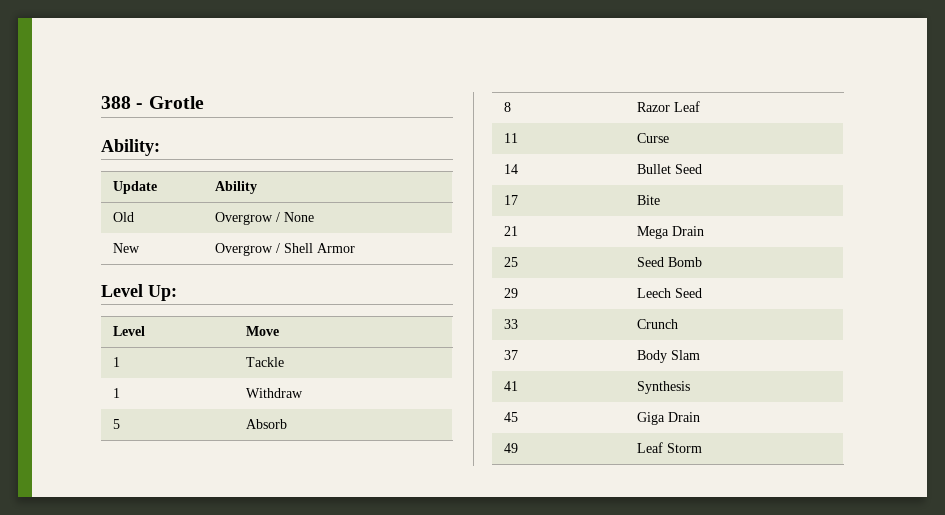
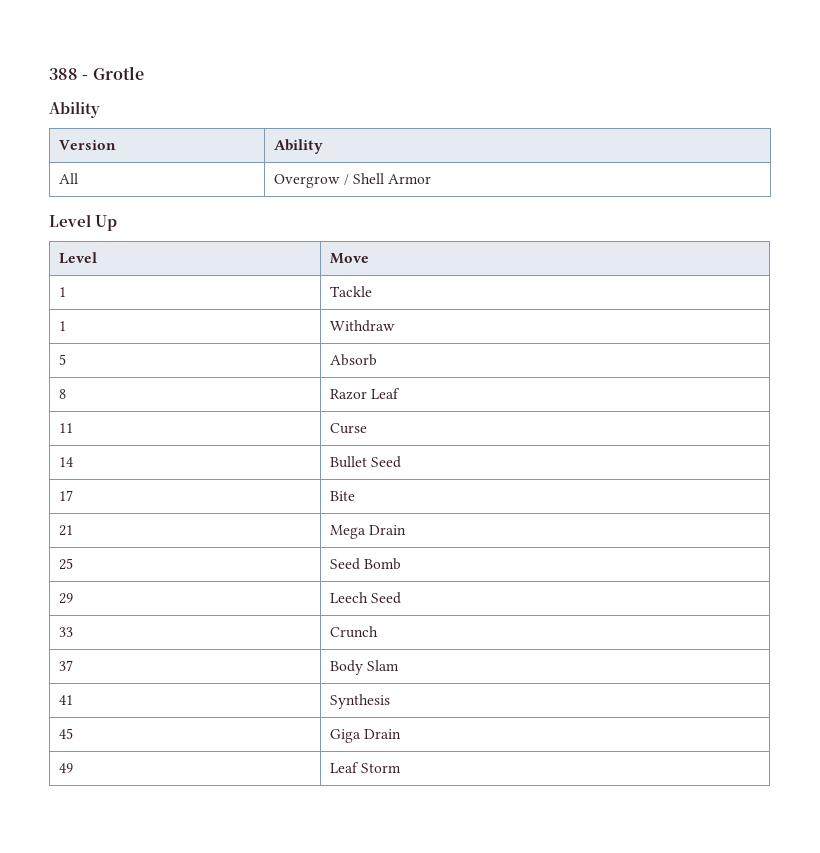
[101,139,160,156] [113,181,158,194] [215,181,258,194] [113,212,135,222] [215,212,315,225] [113,243,141,253] Ability: // Update | Ability // Old | Overgrow / None // New -> [49,101,100,118] [58,140,116,150] [273,139,323,154] [58,173,78,184] Ability // Version | Ability // All
[148,285,177,301] Up: -> [95,215,118,231] Up

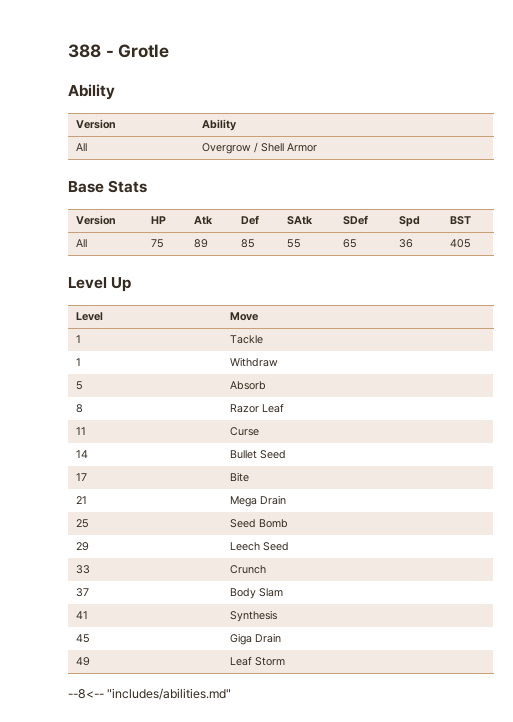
(432, 179) none -> [68,180,148,193] [76,215,117,225] [151,216,167,224] [194,216,214,225] [241,215,260,225] [287,216,314,225] [343,215,369,225] [399,216,421,227] [450,216,472,225] [76,239,88,247] [151,239,165,248] [194,239,209,248] [241,239,256,248] [287,239,302,248] [343,239,358,248] [399,239,414,248] [450,239,472,248] // Base Stats // Version | HP | Atk | Def | SAtk | SDef | Spd | BST // All | 75 | 89 | 85 | 55 | 65 | 36 | 405
(401, 768) none -> [68,688,232,700] // --8<-- "includes/abilities.md"

